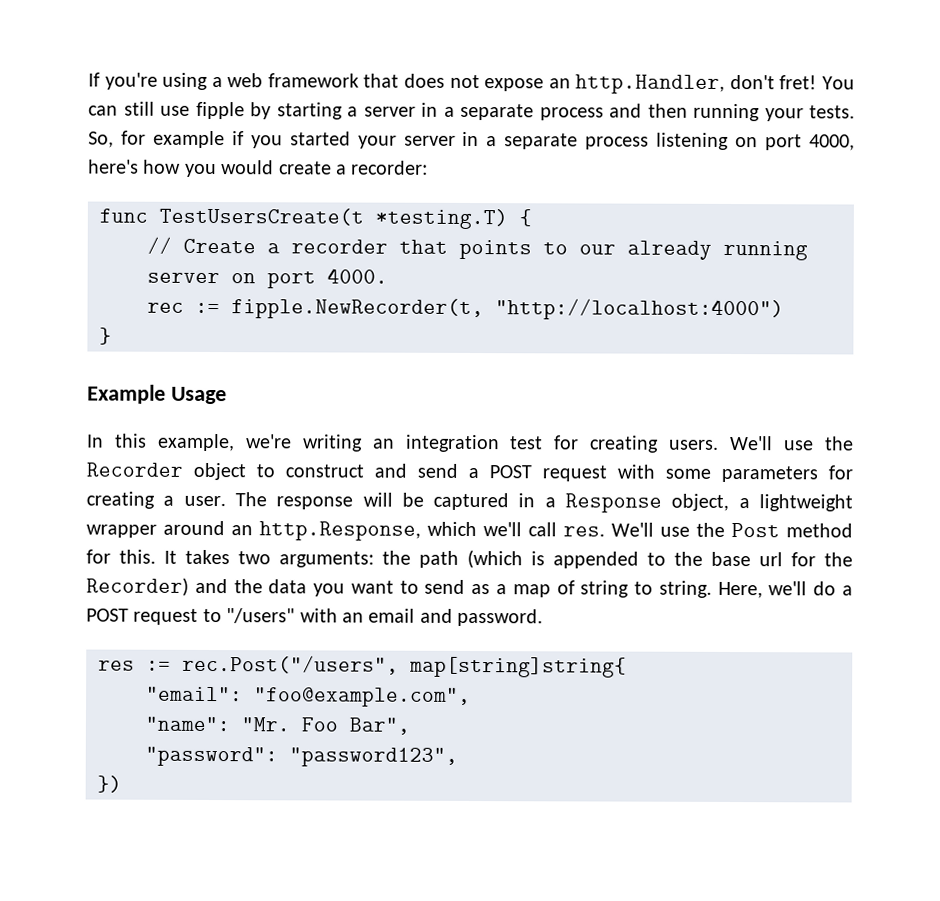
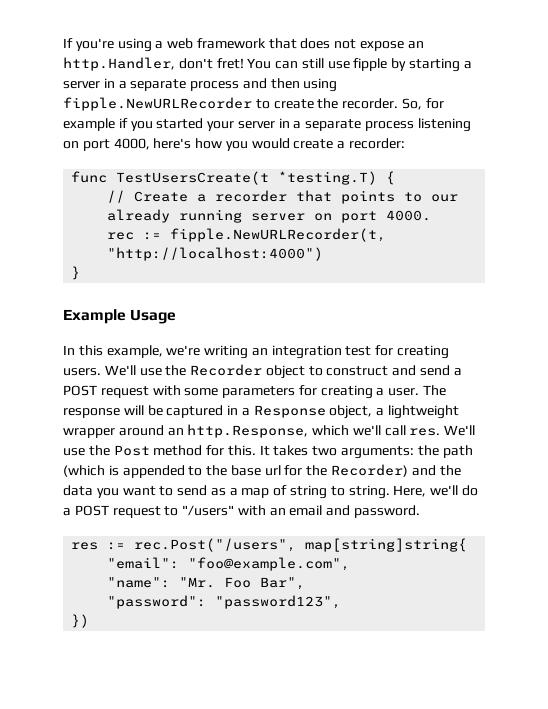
[693,103,855,122] running your tests. -> [303,78,338,92] [63,97,399,111] using fipple.NewURLRecorder to create the recorder.
[231,298,484,320] fipple.NewRecorder(t, -> [170,228,387,242] fipple.NewURLRecorder(t,

